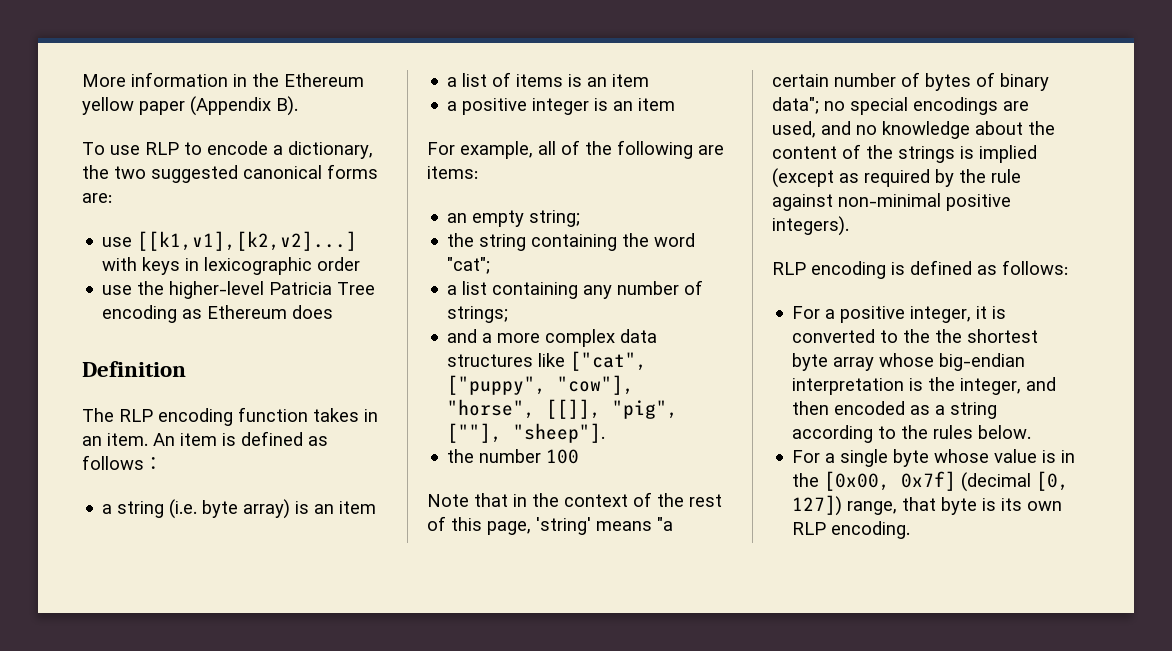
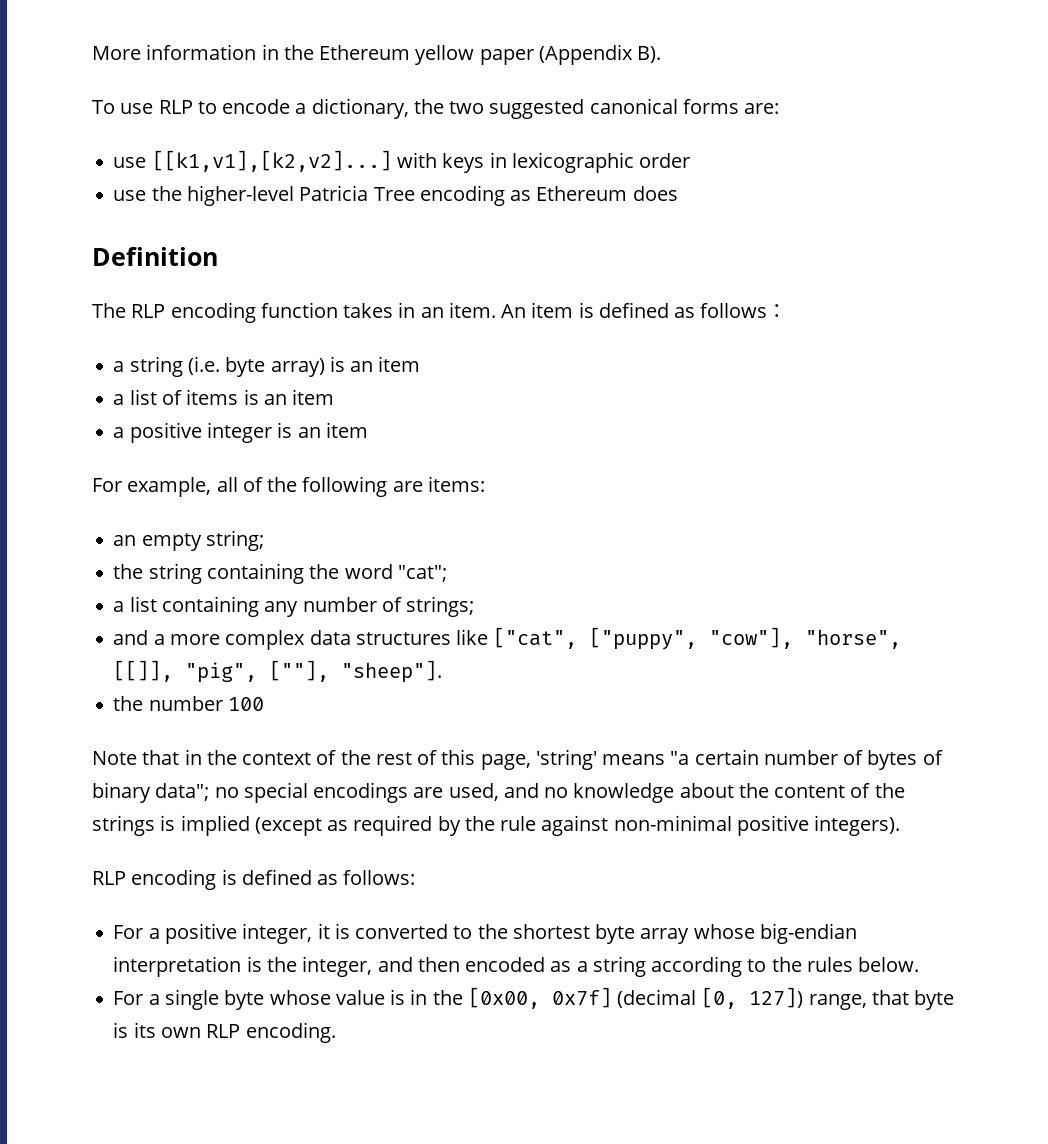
[935,329,963,343] the -> (508, 931) none

